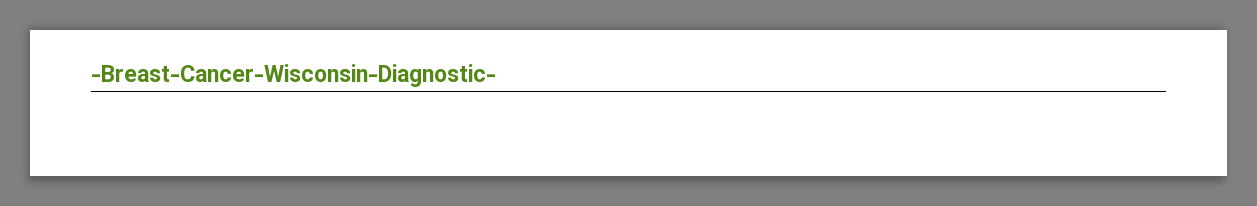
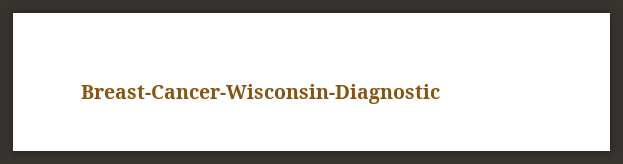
[91,64,496,87] -Breast-Cancer-Wisconsin-Diagnostic- -> [81,84,440,104] Breast-Cancer-Wisconsin-Diagnostic

